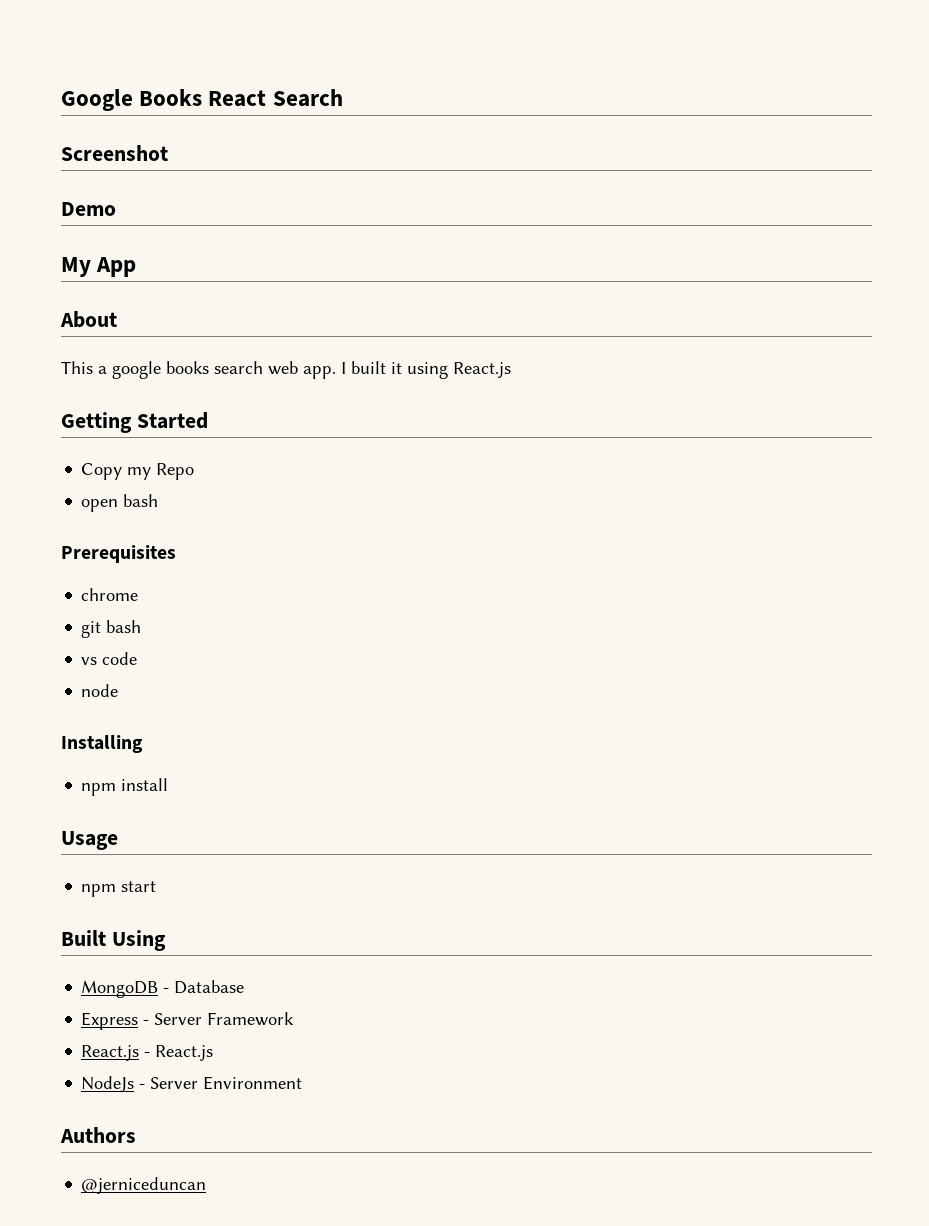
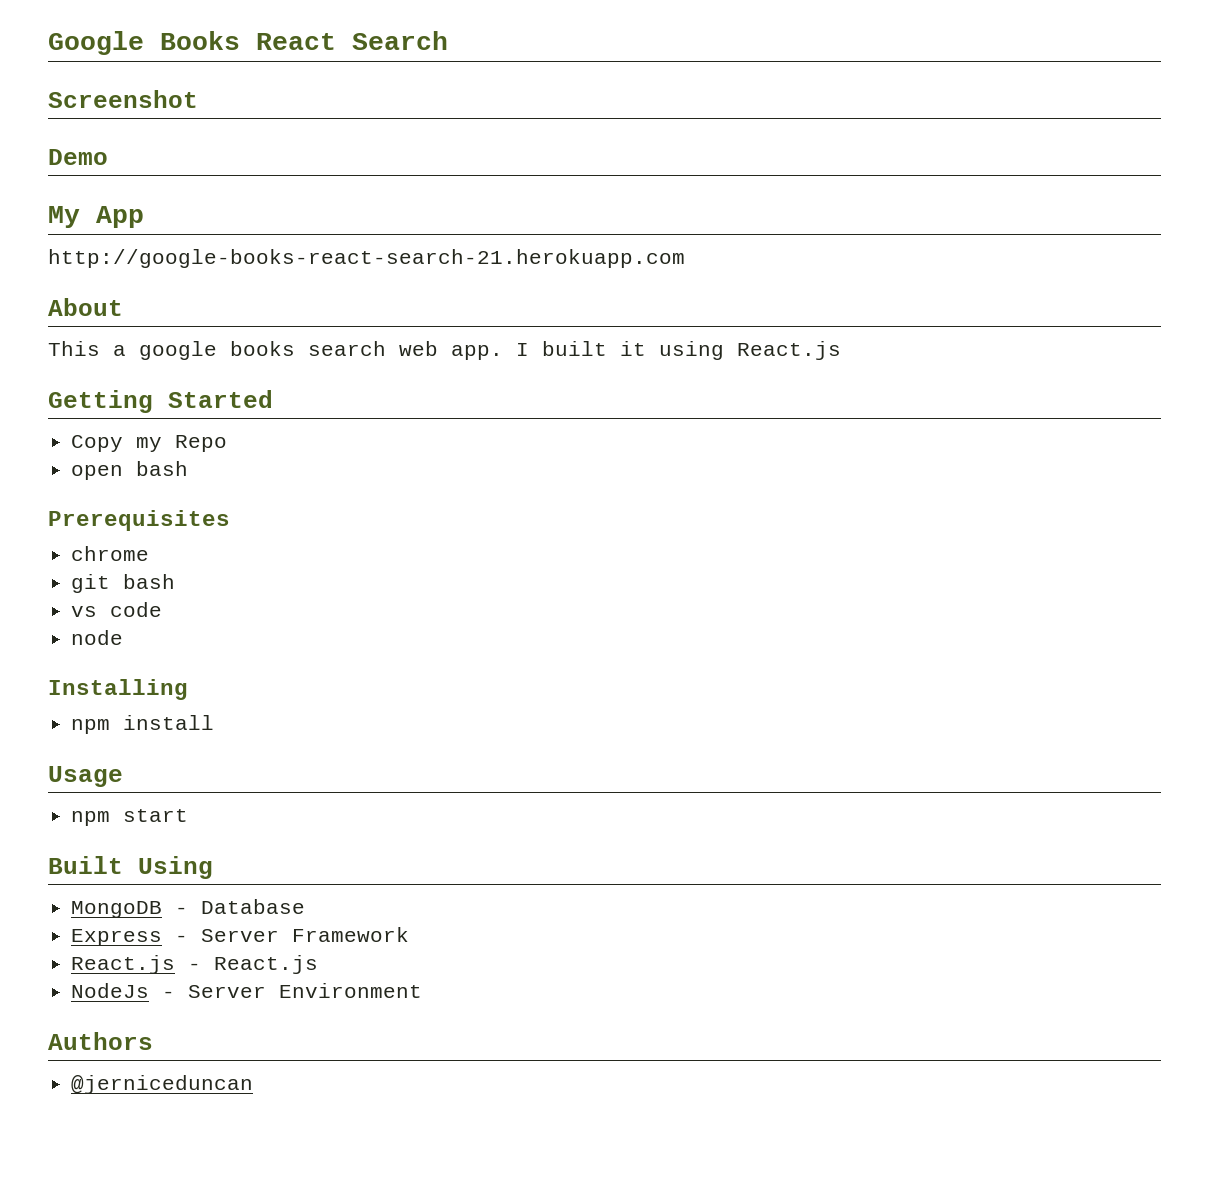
(137, 267) none -> [48,249,685,268] // http://google-books-react-search-21.herokuapp.com

